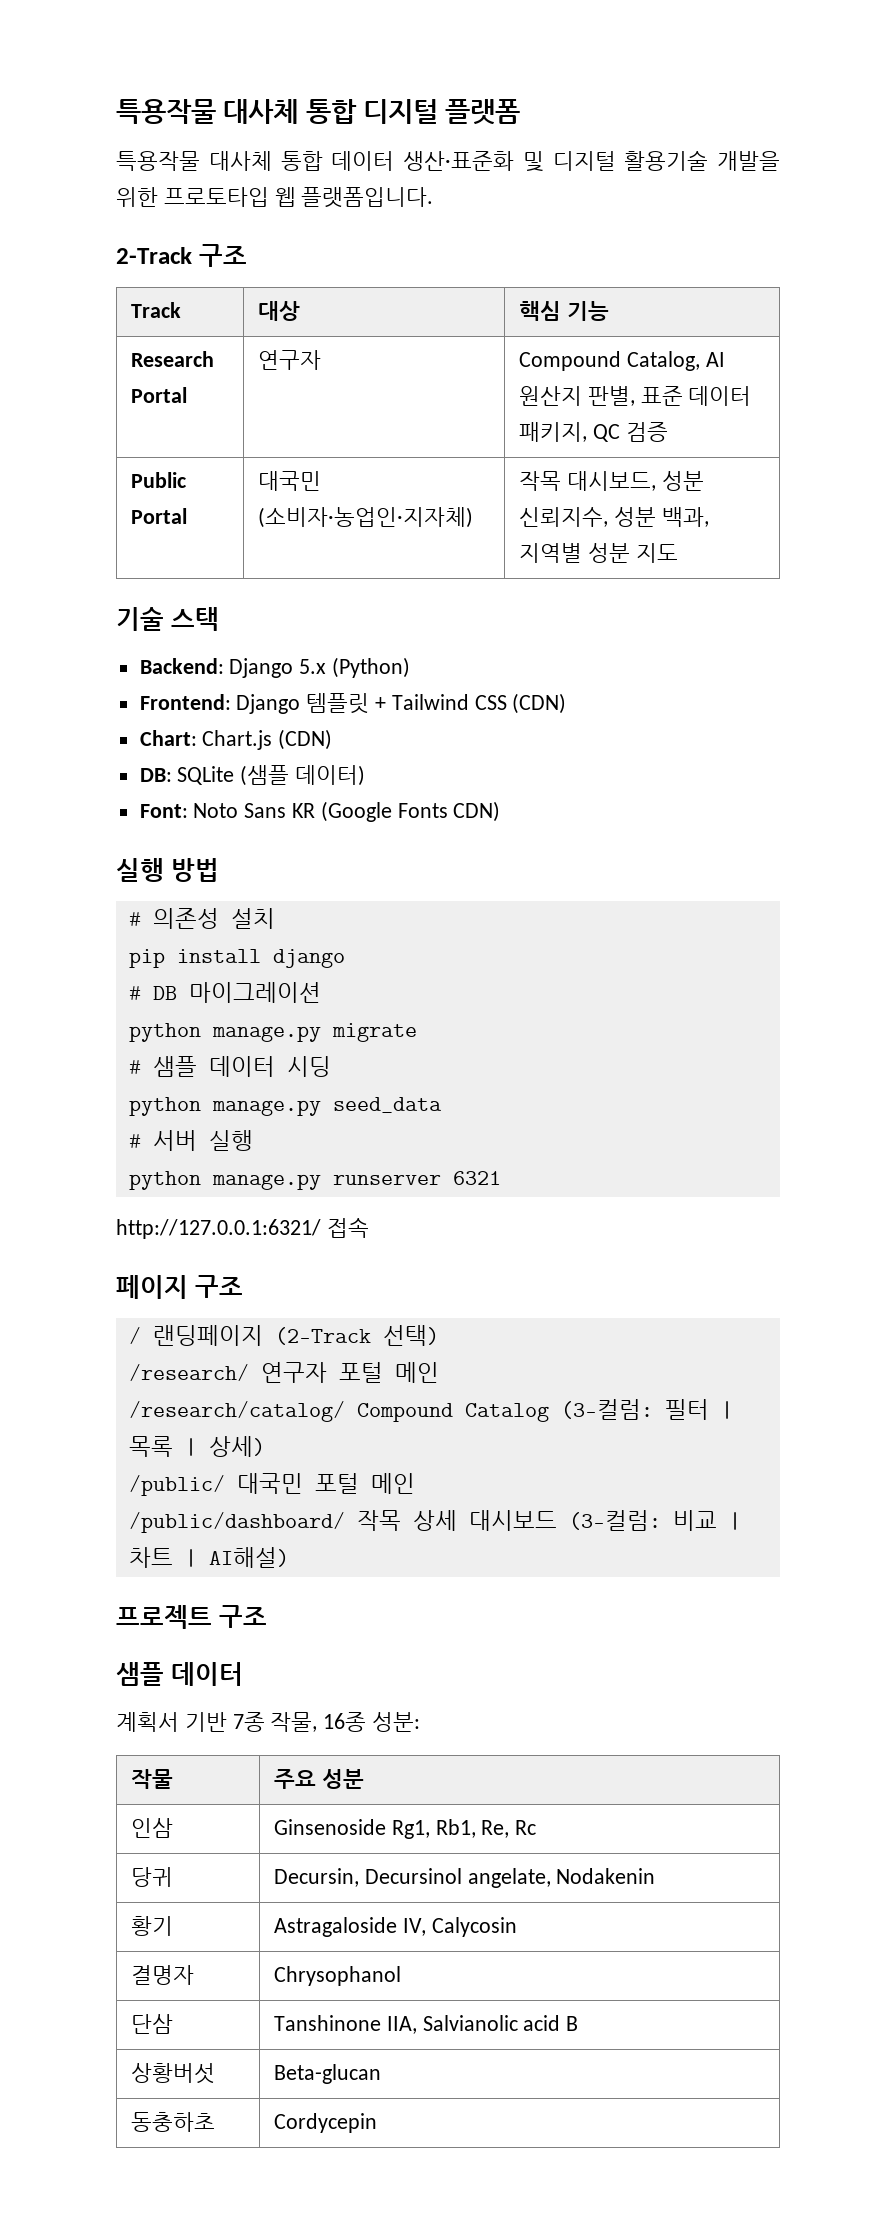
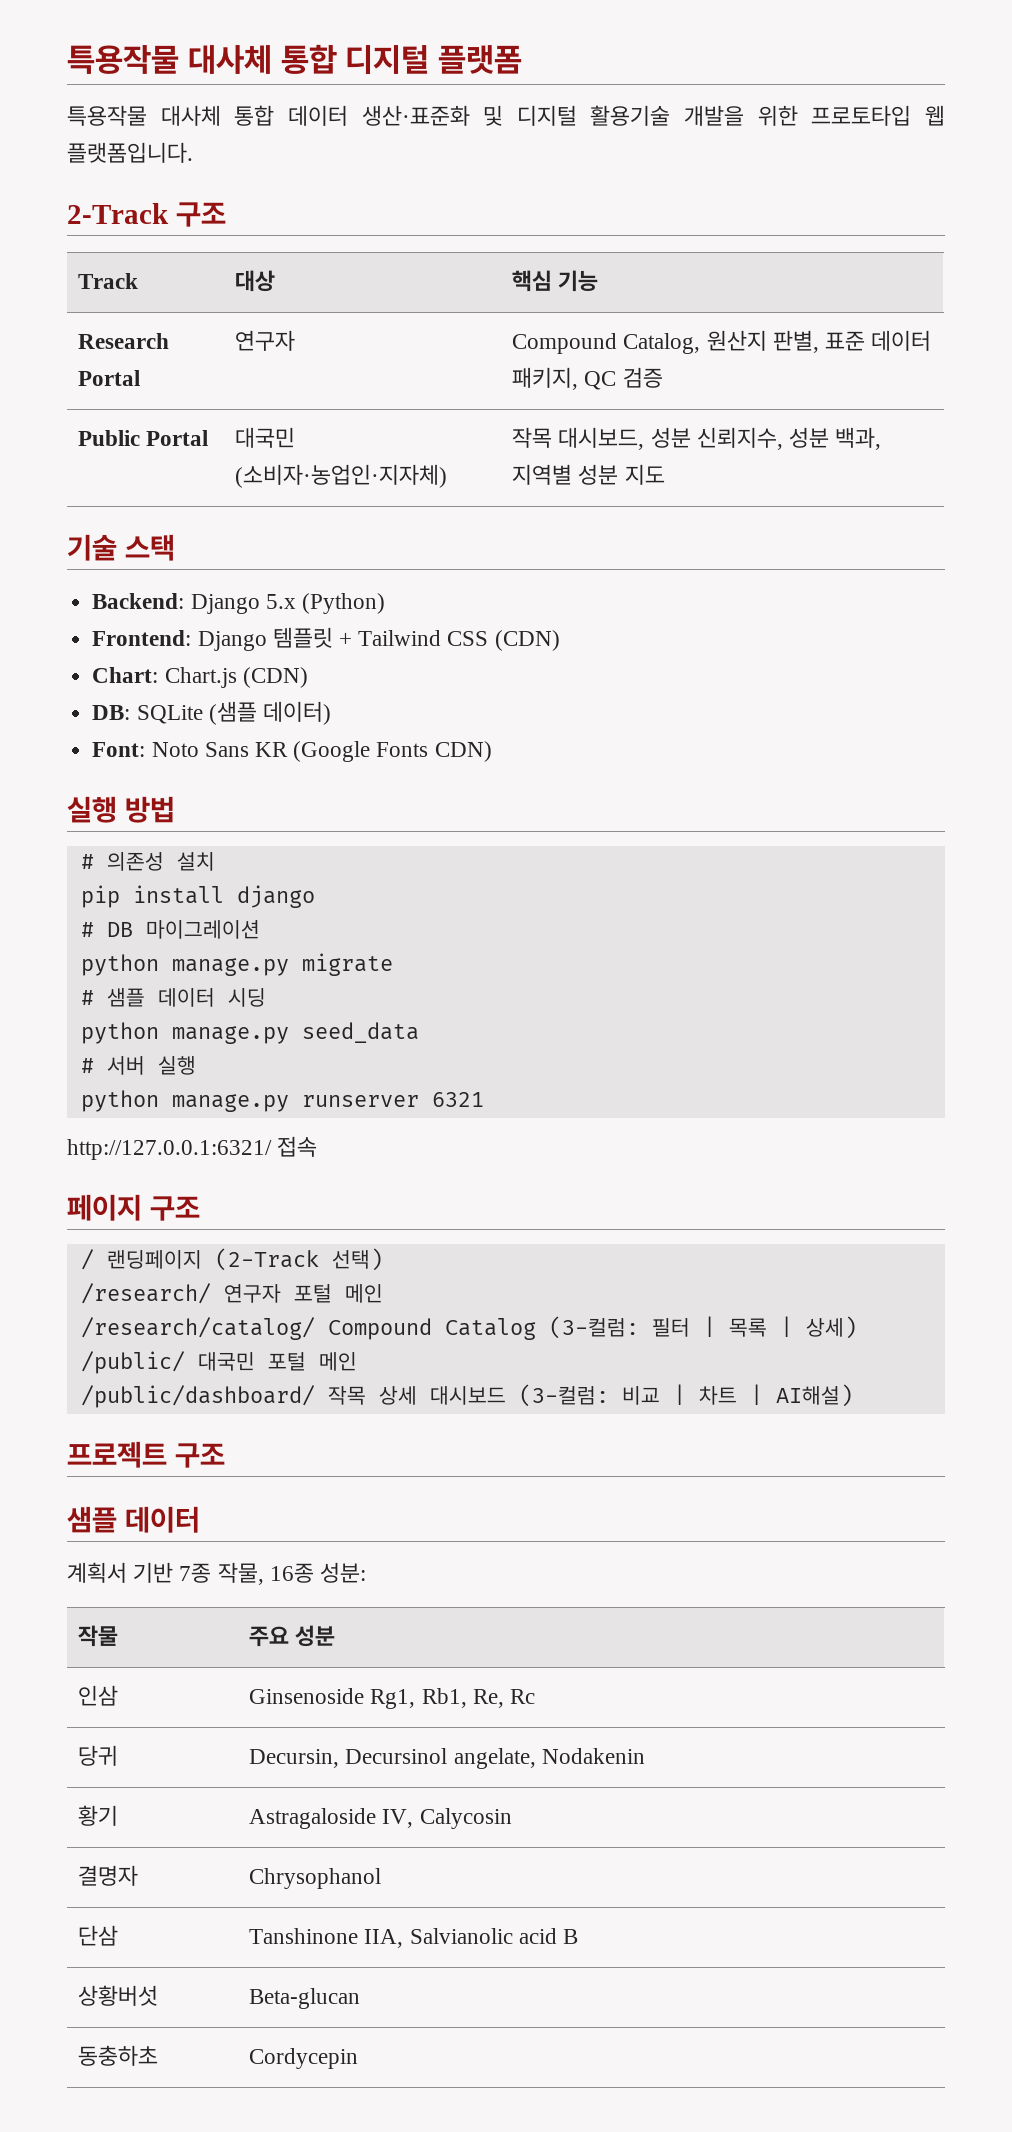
[705,352,725,367] AI -> (701, 343) none

